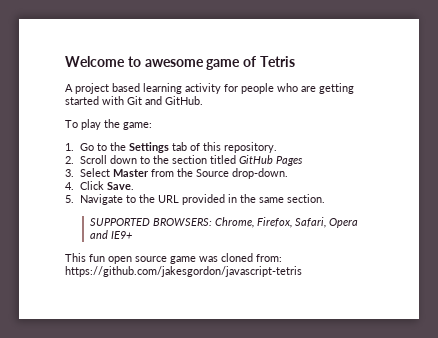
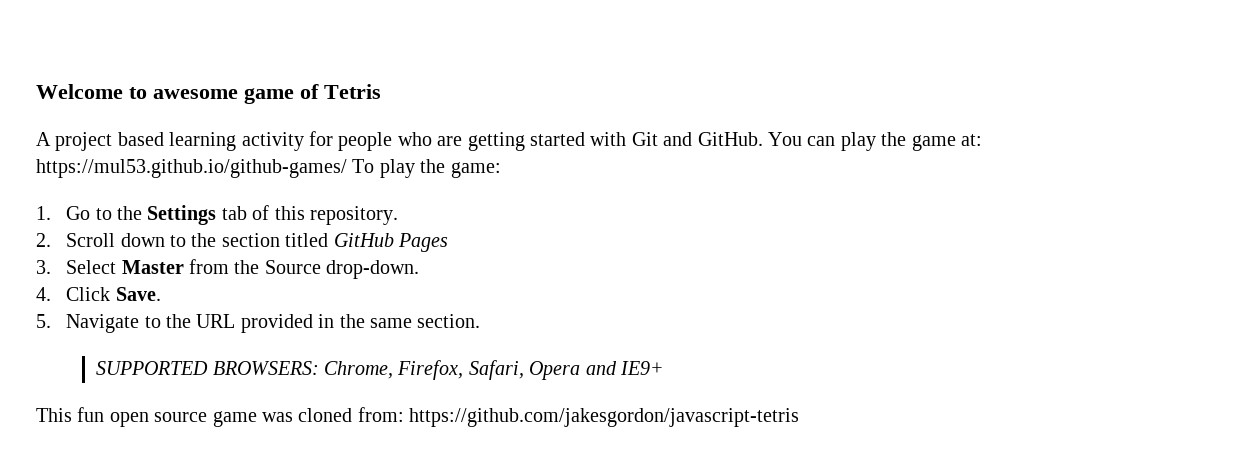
(203, 100) // -> [767,132,982,151] [36,159,347,178] You can play the game at: https://mul53.github.io/github-games/

